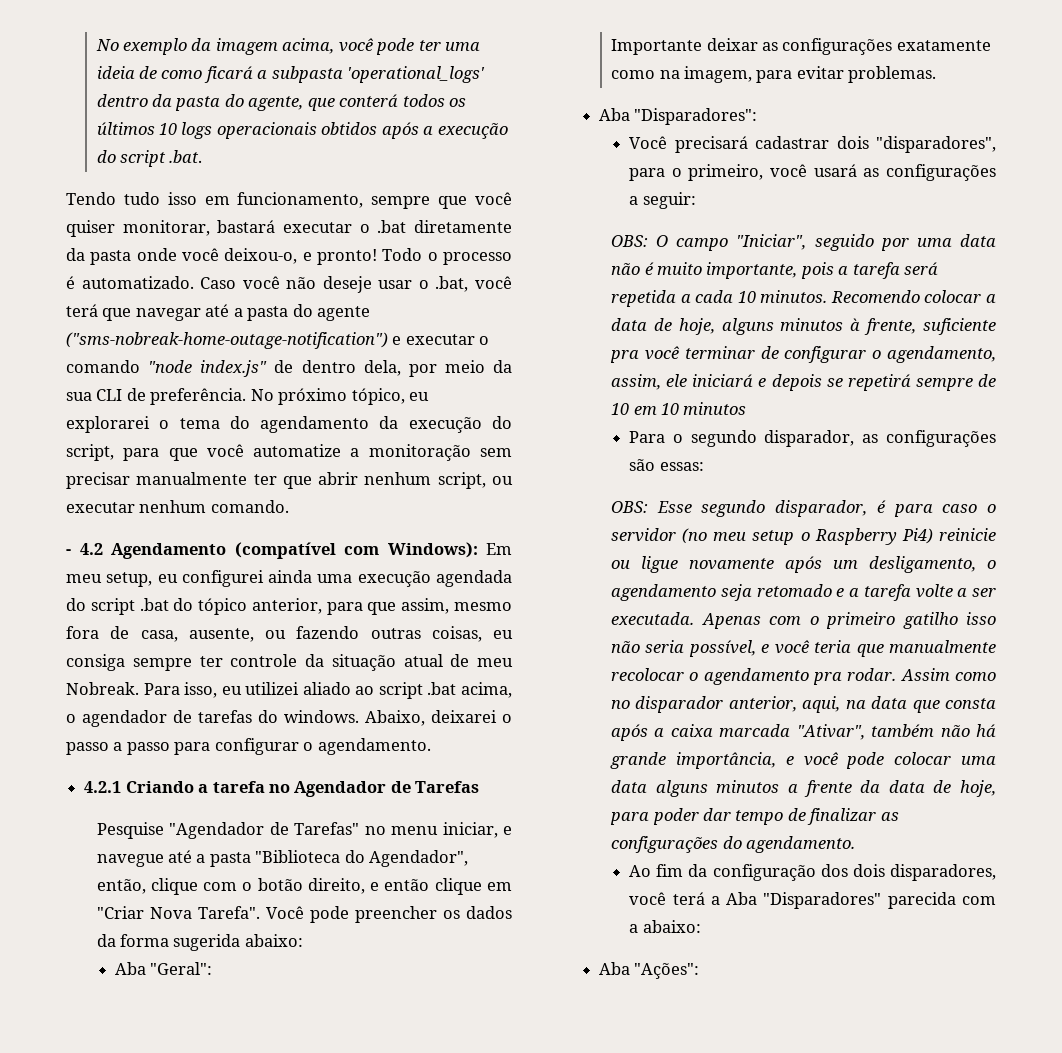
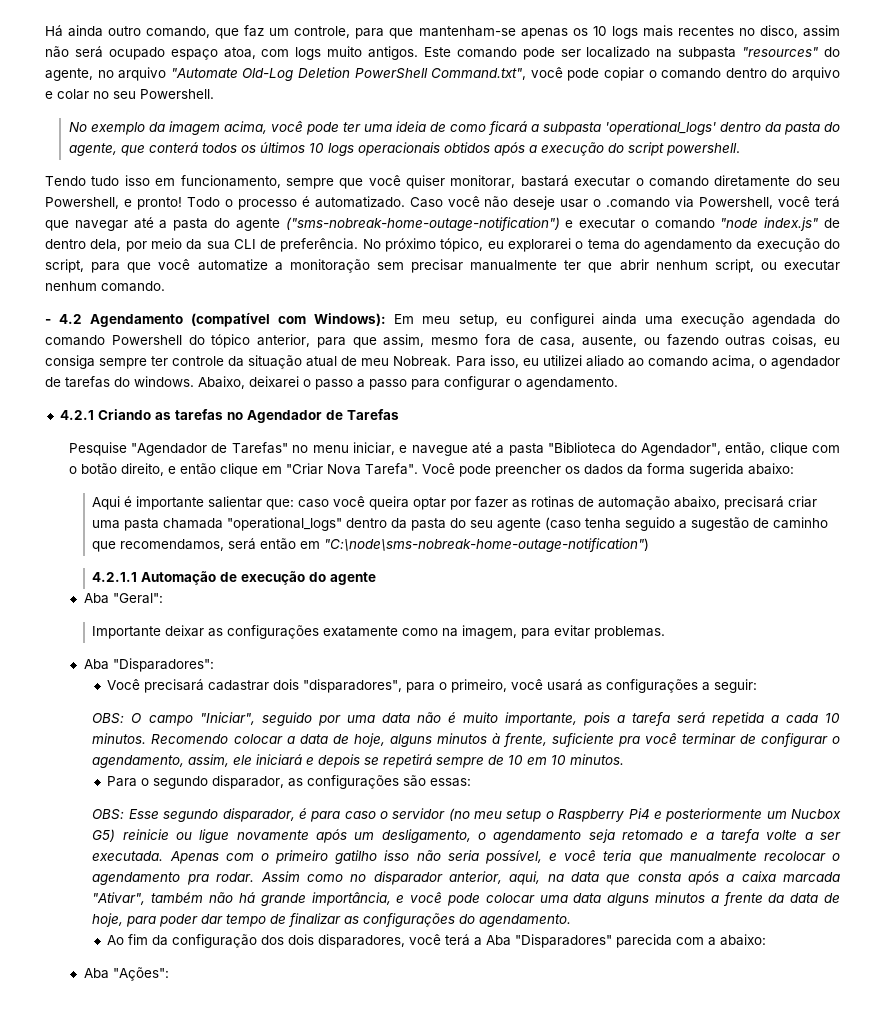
(95, 45) none -> [45,25,841,39] [45,46,840,60] [45,67,841,81] [45,89,214,100] Há ainda outro comando, que faz um controle, para que mantenham-se apenas os 10 logs mais recentes no disco, assim não será ocupado espaço atoa, com logs muito antigos. Este comando pode ser localizado na subpasta "resources" do agente, no arquivo "Automate Old-Log Deletion PowerShell Command.txt", você pode copiar o comando dentro do arquivo e colar no seu Powershell. //
[169,150,203,163] .bat. -> [665,143,740,156] powershell.
[377,220,512,233] [66,248,298,265] .bat diretamente da pasta onde você deixou-o, -> [648,175,840,187] [45,197,119,209] comando diretamente do seu Powershell,
[435,276,469,292] .bat, -> [606,196,774,209] .comando via Powershell,
[90,598,169,615] script .bat -> [45,335,182,346] comando Powershell
[378,682,457,699] script .bat -> [647,356,708,367] comando
[198,781,265,793] a tarefa -> [154,409,223,420] as tarefas
(303, 940) none -> [92,496,818,510] [92,517,829,531] [92,538,650,552] [92,571,377,585] // Aqui é importante salientar que: caso você queira optar por fazer as rotinas de automação abaixo, precisará criar uma pasta chamada "operational_logs" dentro da pasta do seu agente (caso tenha seguido a sugestão de caminho que recomendamos, será então em "C:\node\sms-nobreak-home-outage-notification") // 4.2.1.1 Automação de execução do agente
[683,402,747,415] minutos -> [570,754,625,765] minutos.
[901,528,933,544] Pi4) -> [628,808,841,822] [92,829,116,842] Pi4 e posteriormente um Nucbox G5)

